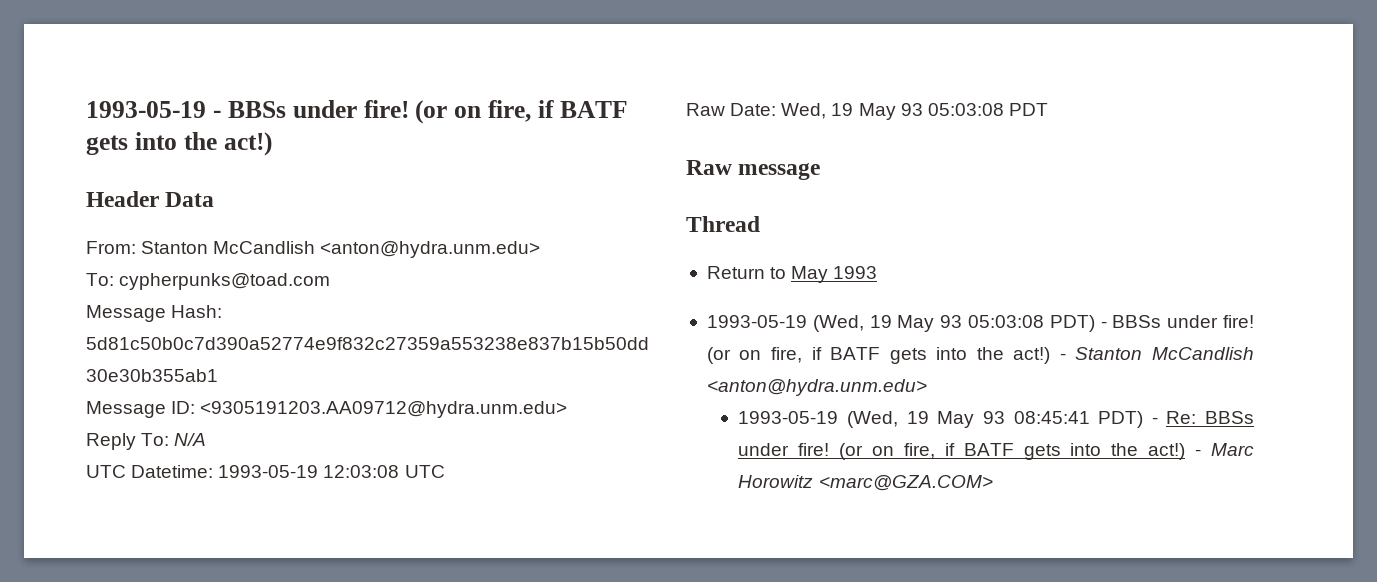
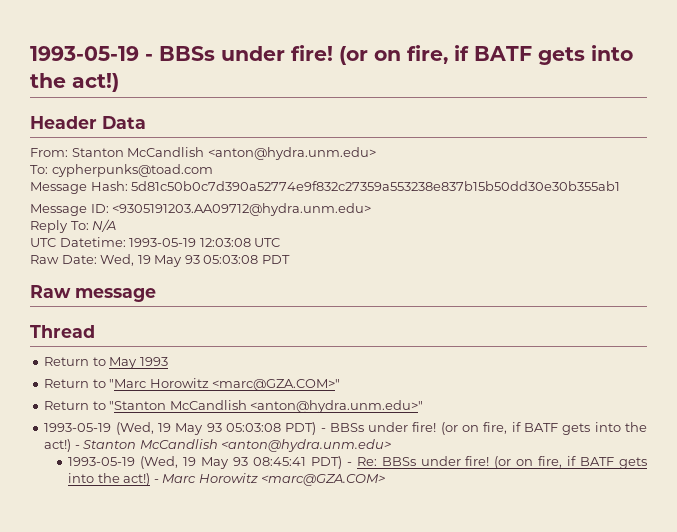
(878, 272) none -> [44,378,341,391] [44,400,424,413] // Return to "Marc Horowitz <marc@GZA.COM>" // Return to "Stanton McCandlish <anton@hydra.unm.edu>"

